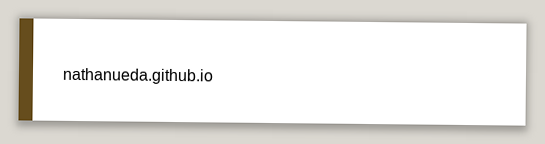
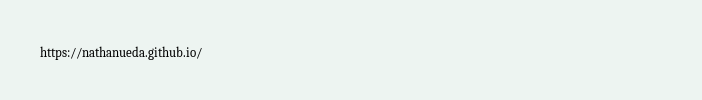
[62,67,214,85] nathanueda.github.io -> [40,46,202,60] https://nathanueda.github.io/

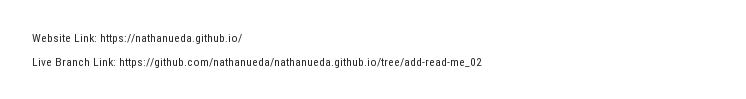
(40, 53) none -> [32,34,98,42] Website Link:
(202, 53) none -> [32,58,483,68] // Live Branch Link: https://github.com/nathanueda/nathanueda.github.io/tree/add-read-me_02

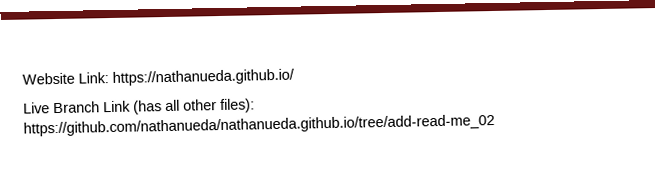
[93,58,117,66] Link: -> [103,98,255,115] Link (has all other files):

